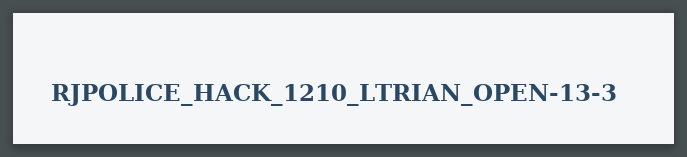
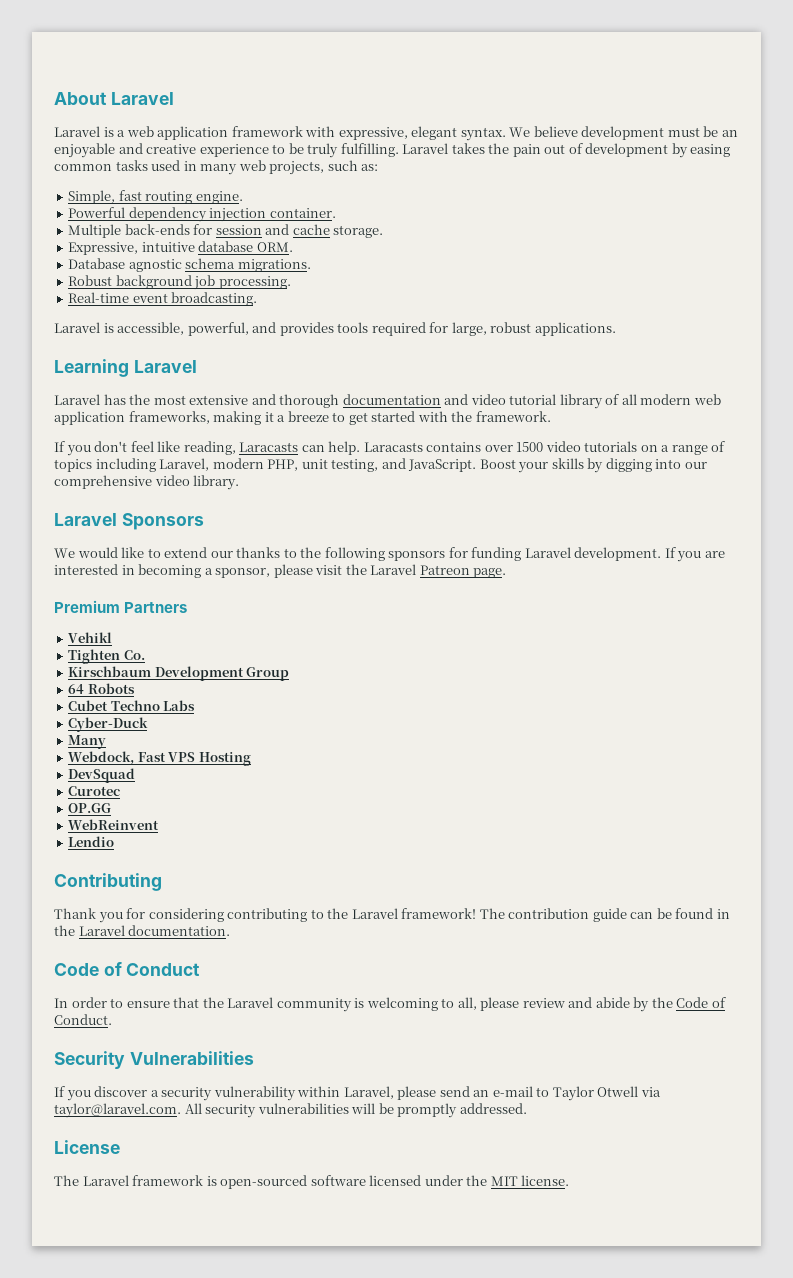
[51,84,617,106] RJPOLICE_HACK_1210_LTRIAN_OPEN-13-3 -> [54,92,174,105] [54,126,738,141] [54,143,731,158] [54,160,379,175] [68,190,243,204] [68,207,336,222] [68,224,384,238] [68,241,293,255] [68,258,311,272] [68,275,291,290] [68,292,258,306] [54,322,616,336] [54,359,197,377] [54,394,721,409] [54,411,551,425] [54,441,726,456] [54,458,707,473] [54,475,240,490] [54,513,204,530] [54,547,725,562] [54,564,507,578] [54,600,188,613] [68,632,113,643] [68,649,145,664] [68,666,290,681] [68,683,135,694] [68,700,196,711] [68,717,149,732] [68,735,107,749] [68,751,251,766] [68,768,136,783] [68,786,121,796] [68,803,112,813] [68,819,160,830] [68,836,115,847] [54,873,162,891] [54,908,730,923] [54,925,231,936] [54,962,201,976] [54,997,726,1012] [54,1014,112,1025] [54,1051,254,1069] [54,1086,661,1101] [54,1103,527,1118] [54,1140,120,1154] [54,1175,570,1189] About Laravel // Laravel is a web application framework with expressive, elegant syntax. We believe development must be an enjoyable and creative experience to be truly fulfilling. Laravel takes the pain out of development by easing common tasks used in many web projects, such as: // Simple, fast routing engine. // Powerful dependency injection container. // Multiple back-ends for session and cache storage. // Expressive, intuitive database ORM. // Database agnostic schema migrations. // Robust background job processing. // Real-time event broadcasting. // Laravel is accessible, powerful, and provides tools required for large, robust applications. // Learning Laravel // Laravel has the most extensive and thorough documentation and video tutorial library of all modern web application frameworks, making it a breeze to get started with the framework. // If you don't feel like reading, Laracasts can help. Laracasts contains over 1500 video tutorials on a range of topics including Laravel, modern PHP, unit testing, and JavaScript. Boost your skills by digging into our comprehensive video library. // Laravel Sponsors // We would like to extend our thanks to the following sponsors for funding Laravel development. If you are interested in becoming a sponsor, please visit the Laravel Patreon page. // Premium Partners // Vehikl // Tighten Co. // Kirschbaum Development Group // 64 Robots // Cubet Techno Labs // Cyber-Duck // Many // Webdock, Fast VPS Hosting // DevSquad // Curotec // OP.GG // WebReinvent // Lendio // Contributing // Thank you for considering contributing to the Laravel framework! The contribution guide can be found in the Laravel documentation. // Code of Conduct // In order to ensure that the Laravel community is welcoming to all, please review and abide by the Code of Conduct. // Security Vulnerabilities // If you discover a security vulnerability within Laravel, please send an e-mail to Taylor Otwell via taylor@laravel.com. All security vulnerabilities will be promptly addressed. // License // The Laravel framework is open-sourced software licensed under the MIT license.

